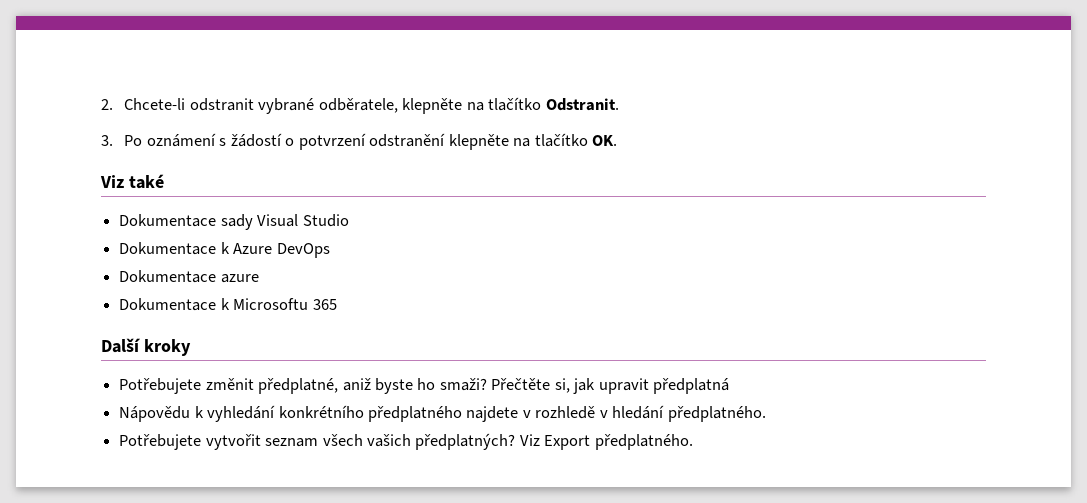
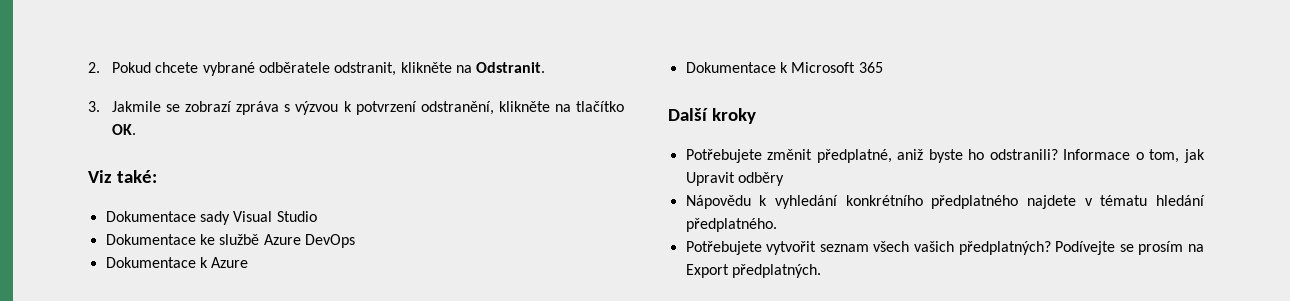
[124,97,619,114] [101,133,509,150] Chcete-li odstranit vybrané odběratele, klepněte na tlačítko Odstranit. // 3. Po oznámení s žádostí o potvrzení odstranění klepněte -> [112,62,546,76] [88,101,550,115] Pokud chcete vybrané odběratele odstranit, klikněte na Odstranit. // 3. Jakmile se zobrazí zpráva s výzvou k potvrzení odstranění, klikněte
[128,174,164,189] také -> [116,170,157,183] také:
[220,242,230,254] k -> [199,234,260,245] ke službě
[220,274,259,283] [119,298,309,311] azure // Dokumentace k Microsoftu -> [199,257,249,268] [685,62,856,73] k Azure // Dokumentace k Microsoft
[439,378,730,394] smaži? Přečtěte si, jak upravit předplatná -> [989,149,1205,163] [685,172,784,186] odstranili? Informace o tom, jak Upravit odběry
[535,406,608,419] rozhledě v -> [1100,195,1148,206] tématu
[519,434,693,450] Viz Export předplatného. -> [1055,241,1204,255] [685,264,821,278] Podívejte se prosím na Export předplatných.

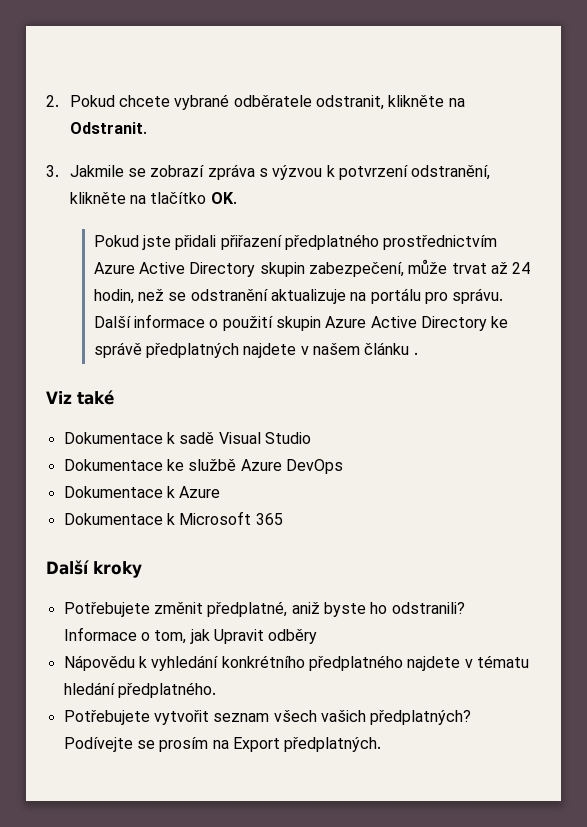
(137, 129) none -> [93,234,498,250] [93,259,531,277] [93,288,504,304] [93,314,509,331] [93,342,418,358] // Pokud jste přidali přiřazení předplatného prostřednictvím Azure Active Directory skupin zabezpečení, může trvat až 24 hodin, než se odstranění aktualizuje na portálu pro správu. Další informace o použití skupin Azure Active Directory ke správě předplatných najdete v našem článku .
[116,170,157,183] [105,211,230,225] také: // Dokumentace sady -> [77,390,114,405] [63,432,215,444] také // Dokumentace k sadě

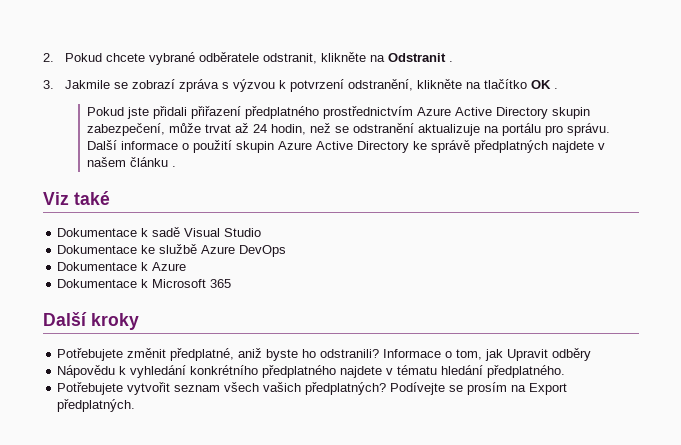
[69,122,147,134] Odstranit. -> [388,53,454,62] Odstranit .
[210,192,237,204] OK. -> [531,80,559,89] OK .

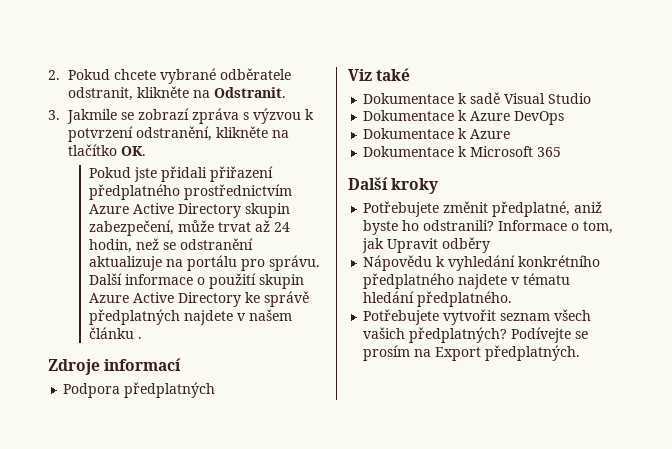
[388,53,454,62] Odstranit . -> [214,87,287,98] Odstranit.
[531,80,559,89] OK . -> [121,146,147,156] OK.
(177, 166) none -> [48,358,182,375] [63,382,216,398] // Zdroje informací // Podpora předplatných
[141,244,198,254] ke službě -> [458,110,468,121] k

